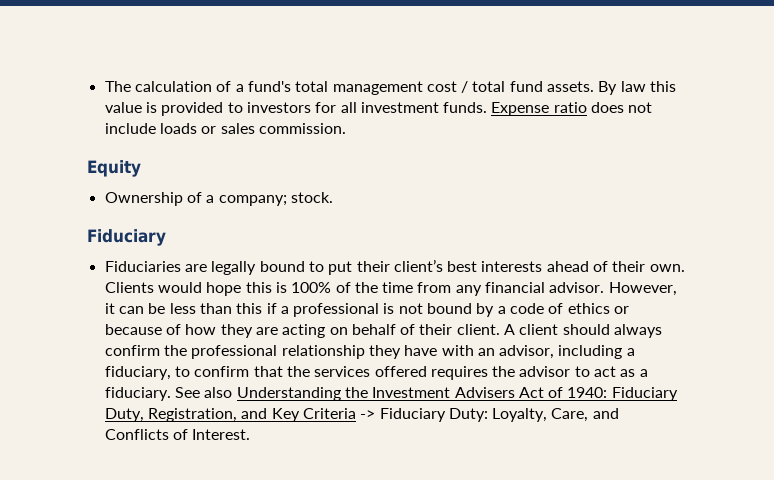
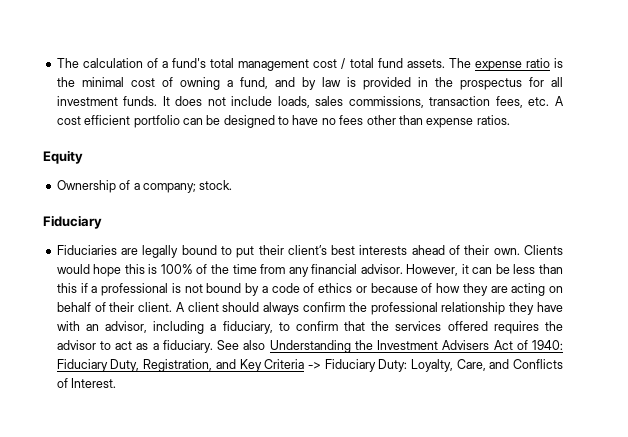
[598,81,677,95] [104,102,311,116] By law this value is provided to investors -> [448,58,563,71] [56,77,522,90] The expense ratio is the minimal cost of owning a fund, and by law is provided in the prospectus
[491,102,587,116] Expense ratio -> [162,96,170,106] It
[159,123,346,134] loads or sales commission. -> [277,96,564,108] [56,115,510,128] loads, sales commissions, transaction fees, etc. A cost efficient portfolio can be designed to have no fees other than expense ratios.

